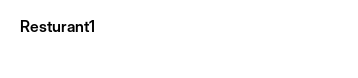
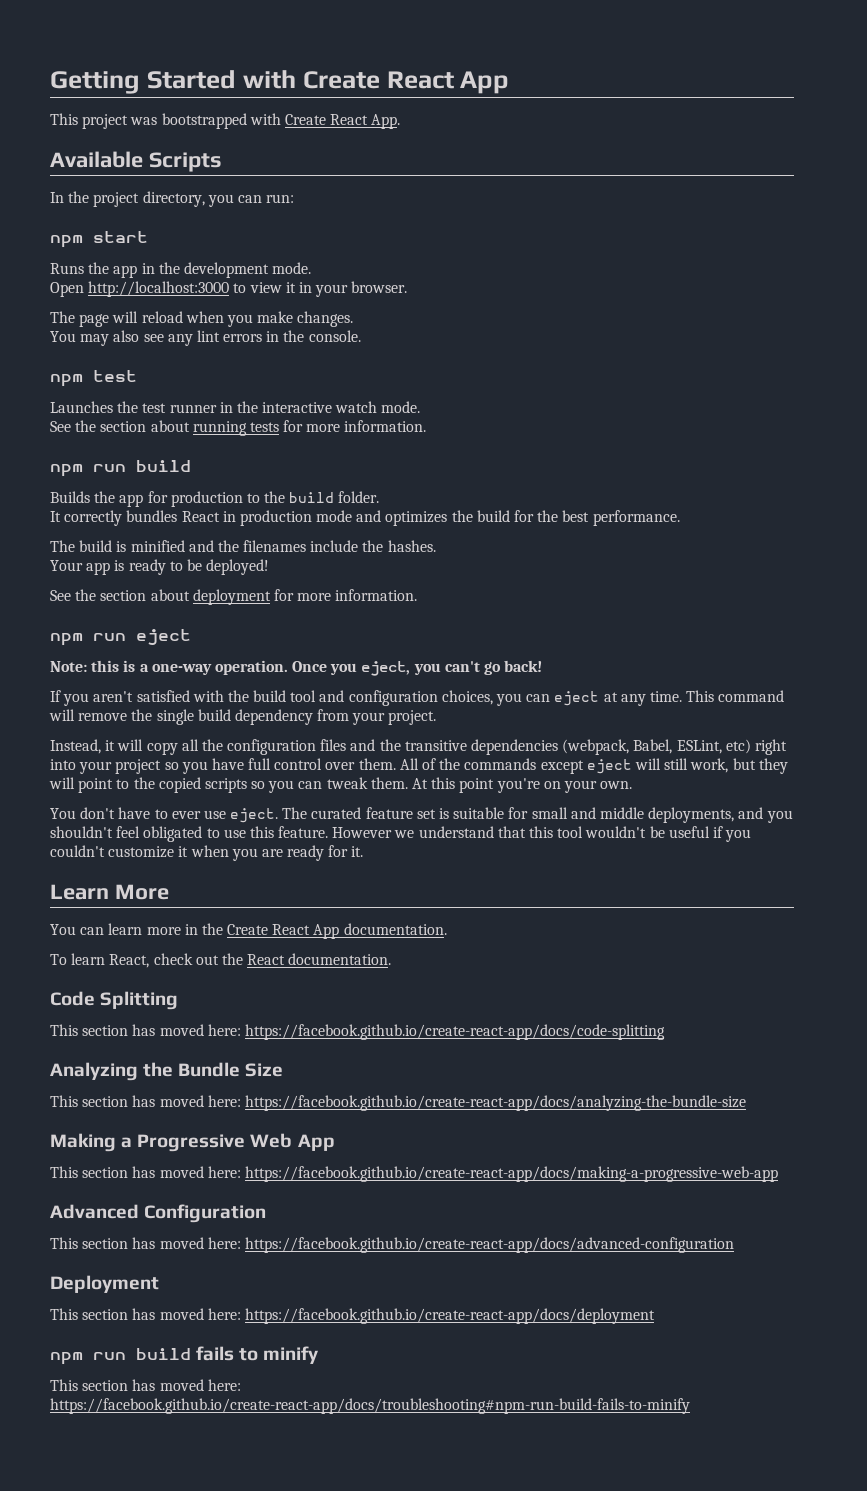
[20,20,95,32] Resturant1 -> [50,70,510,94] [50,113,401,129] [50,151,222,172] [50,191,295,207] [50,231,148,248] [50,262,312,278] [50,281,408,297] [50,311,354,327] [50,330,361,346] [50,370,137,387] [50,401,421,413] [50,420,427,436] [50,460,191,477] [50,491,380,507] [50,510,680,526] [50,540,436,552] [50,559,270,575] [50,589,418,605] [50,629,191,646] [50,660,543,676] [50,690,785,706] [49,709,437,725] [50,739,787,755] [50,758,788,774] [49,777,633,793] [50,807,793,823] [50,826,752,842] [50,845,364,861] [50,884,169,900] [50,923,447,939] [50,953,392,968] [50,991,179,1010] [50,1024,665,1040] [50,1062,284,1081] [50,1095,746,1111] [50,1133,335,1152] [50,1166,778,1182] [50,1204,267,1223] [50,1237,734,1253] [50,1275,159,1293] [50,1308,655,1324] [50,1346,319,1365] [50,1379,241,1391] [50,1398,690,1414] Getting Started with Create React App // This project was bootstrapped with Create React App. // Available Scripts // In the project directory, you can run: // npm start // Runs the app in the development mode. // Open http://localhost:3000 to view it in your browser. // The page will reload when you make changes. // You may also see any lint errors in the console. // npm test // Launches the test runner in the interactive watch mode. // See the section about running tests for more information. // npm run build // Builds the app for production to the build folder. // It correctly bundles React in production mode and optimizes the build for the best performance. // The build is minified and the filenames include the hashes. // Your app is ready to be deployed! // See the section about deployment for more information. // npm run eject // Note: this is a one-way operation. Once you eject, you can't go back! // If you aren't satisfied with the build tool and configuration choices, you can eject at any time. This command will remove the single build dependency from your project. // Instead, it will copy all the configuration files and the transitive dependencies (webpack, Babel, ESLint, etc) right into your project so you have full control over them. All of the commands except eject will still work, but they will point to the copied scripts so you can tweak them. At this point you're on your own. // You don't have to ever use eject. The curated feature set is suitable for small and middle deployments, and you shouldn't feel obligated to use this feature. However we understand that this tool wouldn't be useful if you couldn't customize it when you are ready for it. // Learn More // You can learn more in the Create React App documentation. // To learn React, check out the React documentation. // Code Splitting // This section has moved here: https://facebook.github.io/create-react-app/docs/code-splitting // Analyzing the Bundle Size // This section has moved here: https://facebook.github.io/create-react-app/docs/analyzing-the-bundle-size // Making a Progressive Web App // This section has moved here: https://facebook.github.io/create-react-app/docs/making-a-progressive-web-app // Advanced Configuration // This section has moved here: https://facebook.github.io/create-react-app/docs/advanced-configuration // Deployment // This section has moved here: https://facebook.github.io/create-react-app/docs/deployment // npm run build fails to minify // This section has moved here: https://facebook.github.io/create-react-app/docs/troubleshooting#npm-run-build-fails-to-minify

